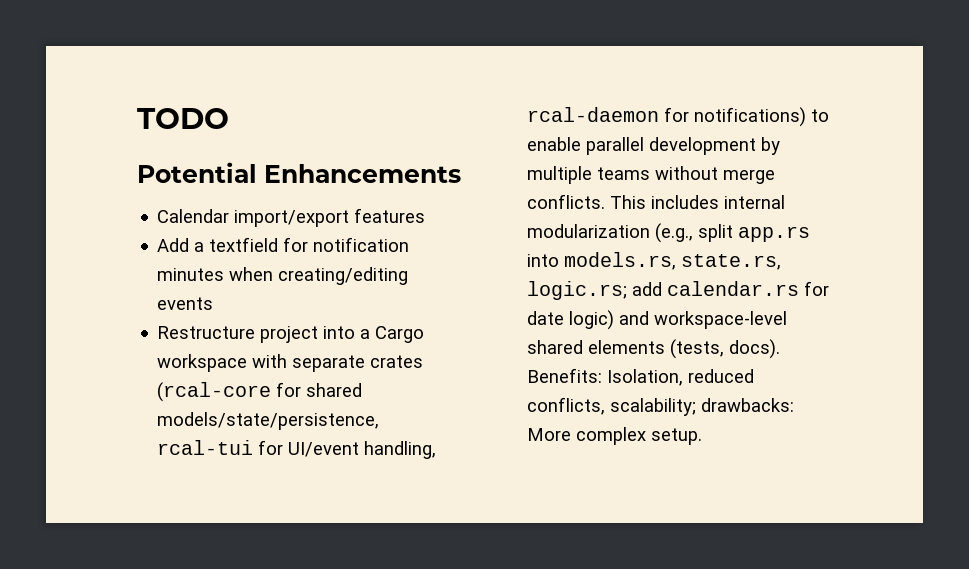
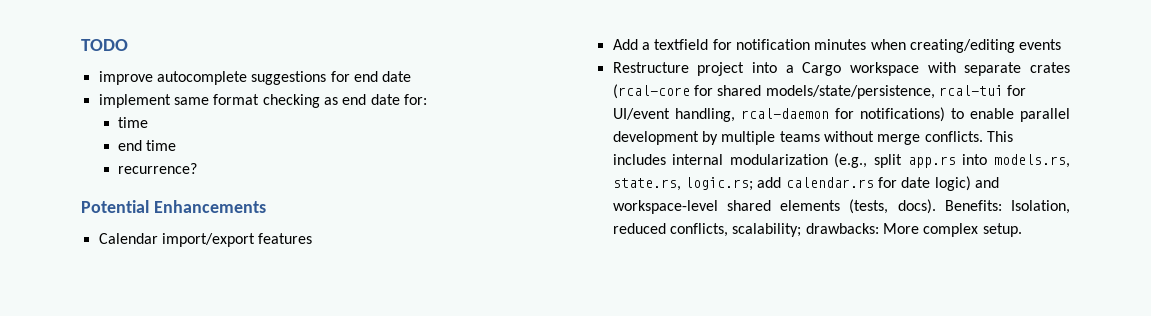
(229, 118) none -> [98,71,412,85] [98,94,427,108] [118,117,149,128] [118,140,177,151] [118,163,198,174] // improve autocomplete suggestions for end date // implement same format checking as end date for: // time // end time // recurrence?

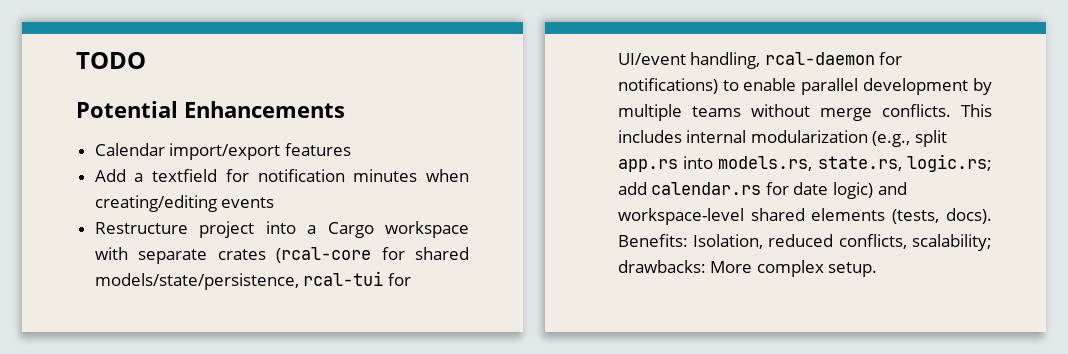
[98,71,412,85] [98,94,427,108] [118,117,149,128] [118,140,177,151] [118,163,198,174] // improve autocomplete suggestions for end date // implement same format checking as end date for: // time // end time // recurrence? -> (146, 60) none

